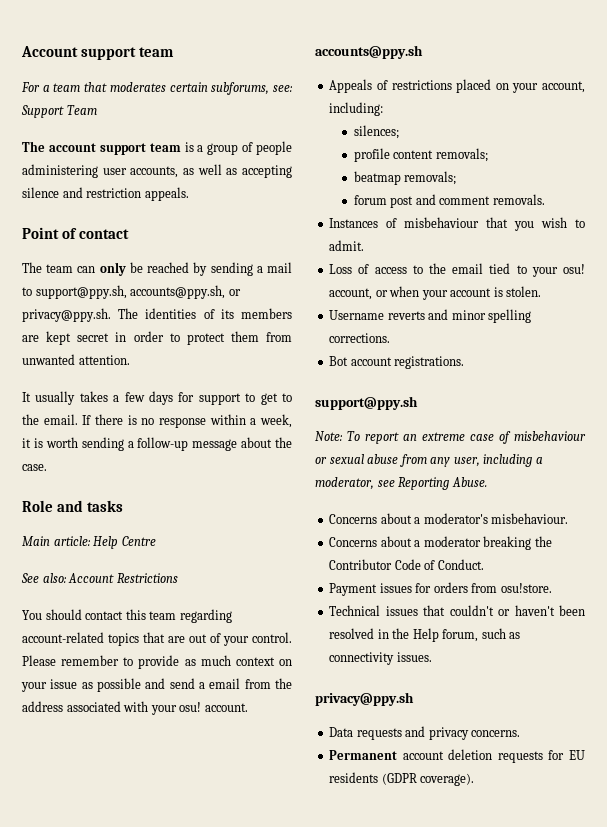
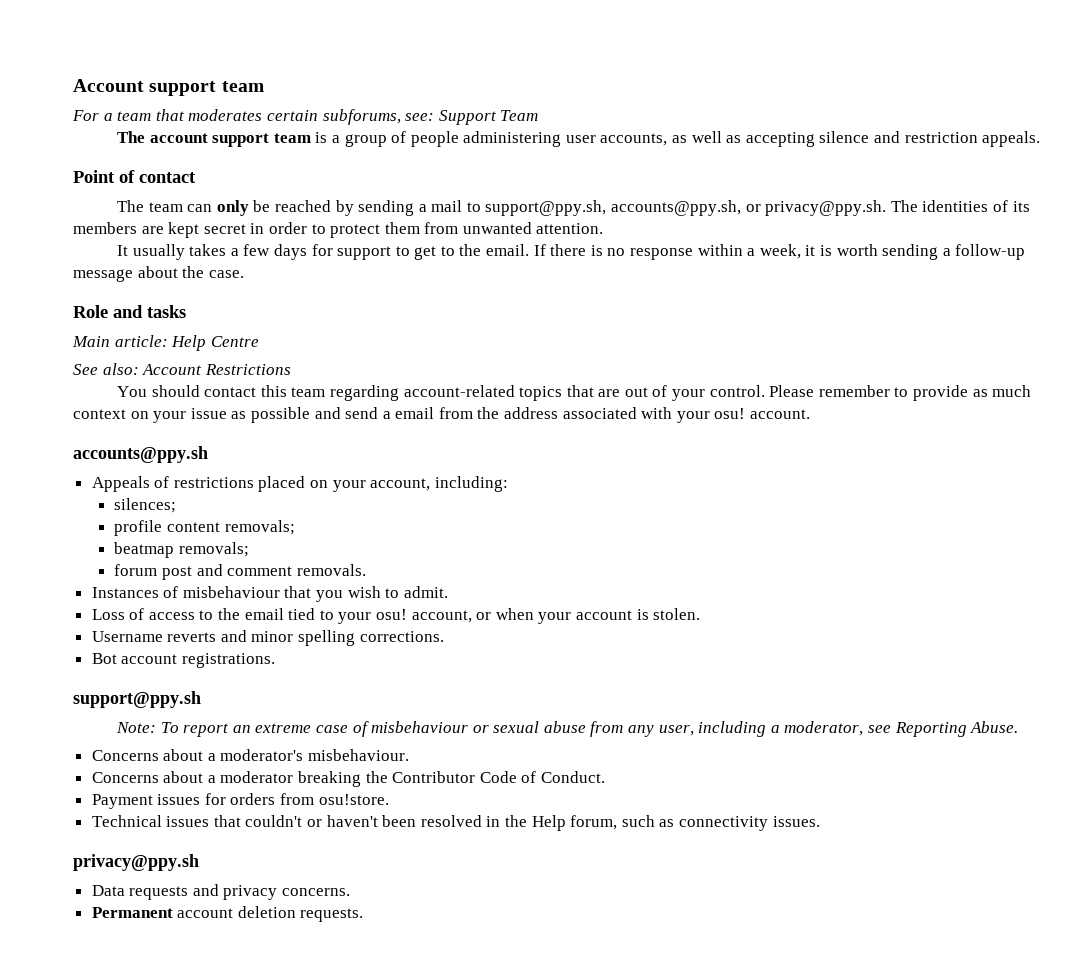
[497,750,585,763] [329,772,475,786] requests for EU residents (GDPR coverage). -> [300,908,364,922] requests.

